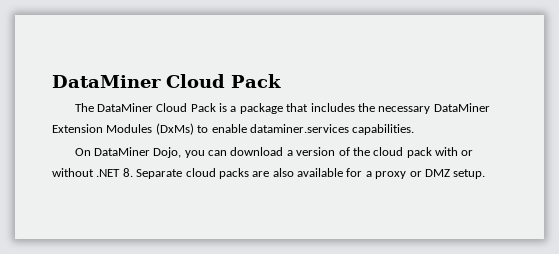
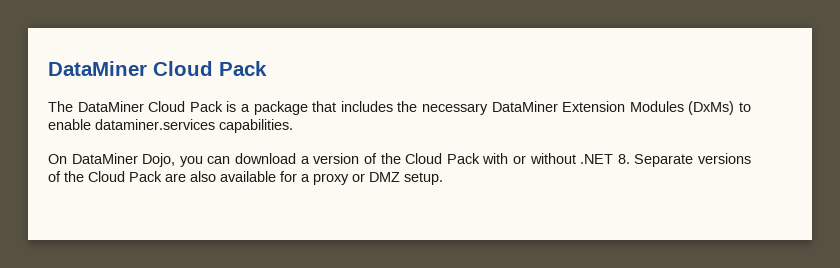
[373,147,432,158] cloud pack -> [405,153,480,164] Cloud Pack
[185,168,249,179] cloud packs -> [697,153,751,164] [48,171,162,182] versions of the Cloud Pack

